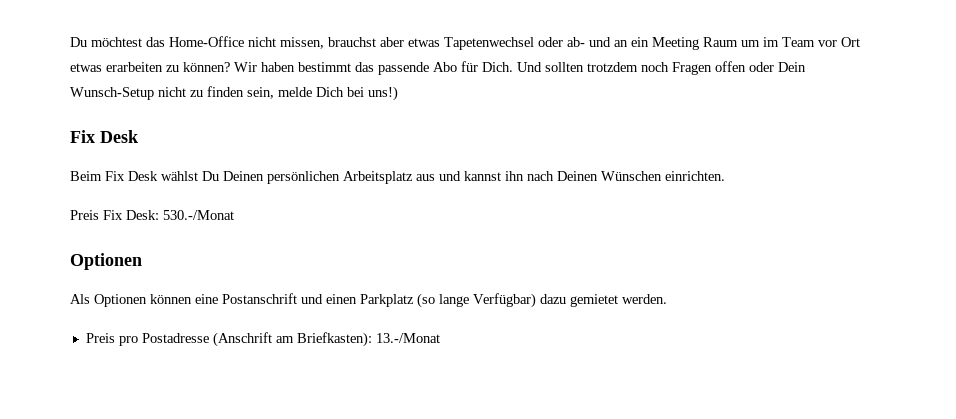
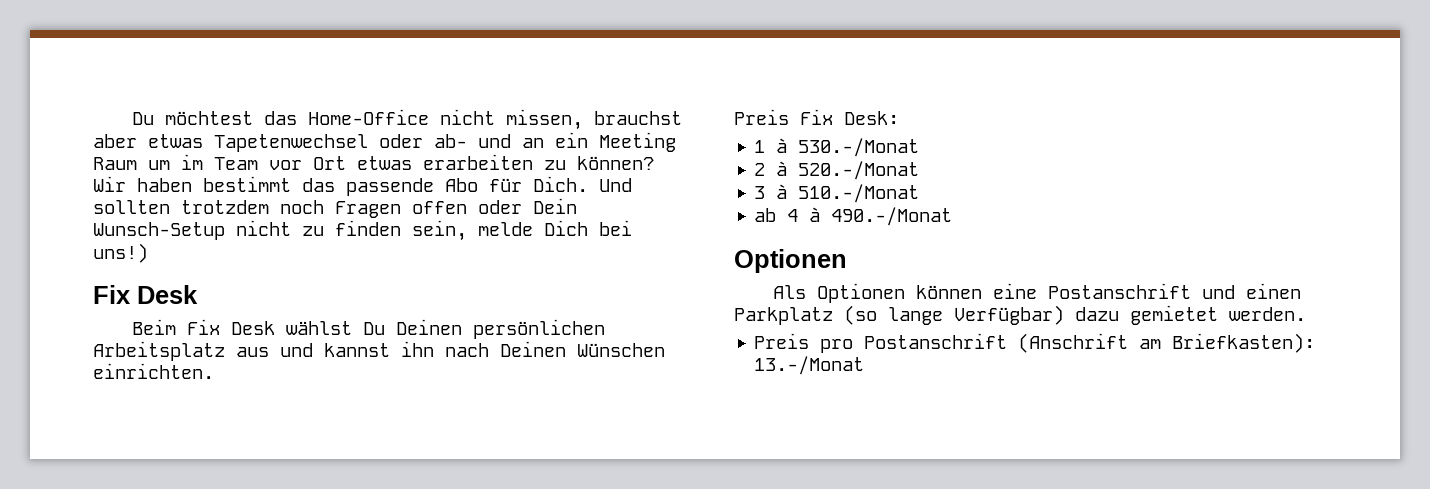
(159, 215) none -> [754,138,788,153] // 1 à
(234, 215) none -> [754,161,920,180] [754,184,920,203] [754,207,953,226] // 2 à 520.-/Monat // 3 à 510.-/Monat // ab 4 à 490.-/Monat
[141,333,209,343] Postadresse -> [864,333,1008,349] Postanschrift

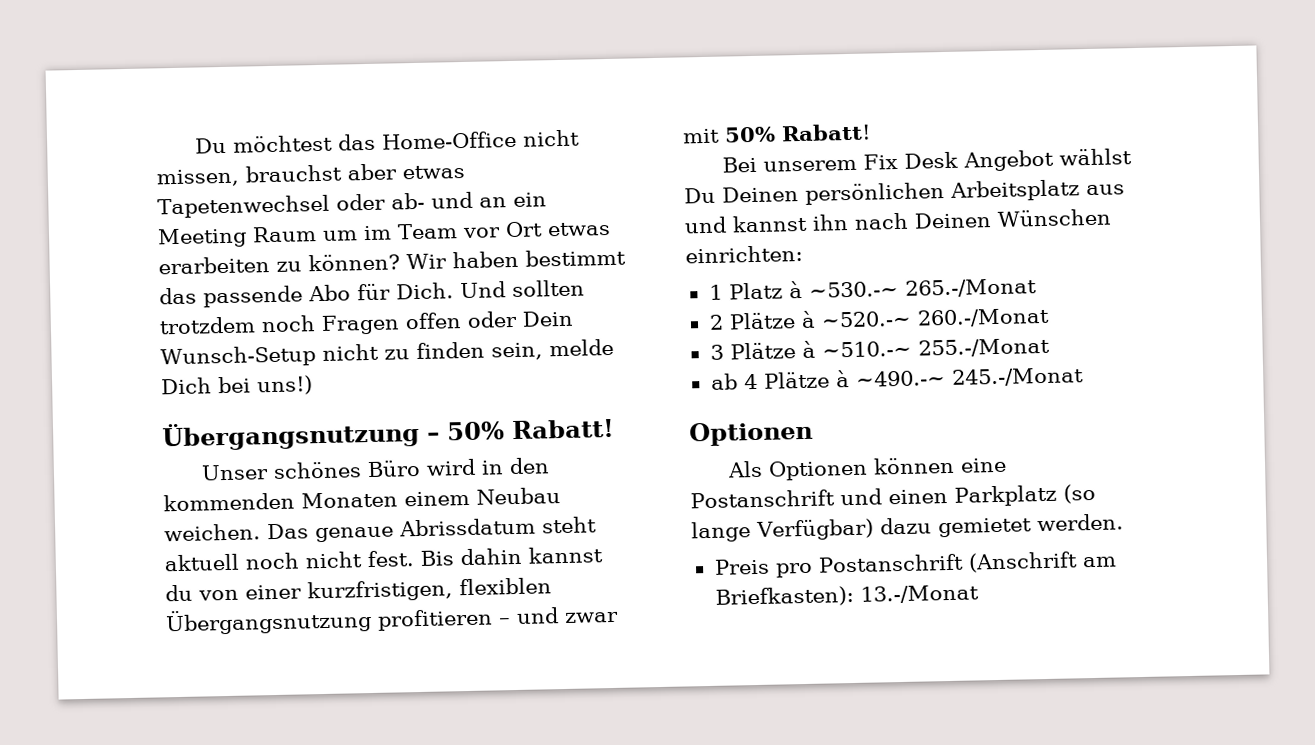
[93,285,198,304] [131,319,275,335] Fix Desk // Beim Fix Desk -> [161,418,615,452] [201,457,551,481] [163,487,561,512] [164,516,597,543] [164,546,603,572] [165,577,552,603] [165,607,619,636] [682,123,871,144] [722,149,1055,173] Übergangsnutzung – 50% Rabatt! // Unser schönes Büro wird in den kommenden Monaten einem Neubau weichen. Das genaue Abrissdatum steht aktuell noch nicht fest. Bis dahin kannst du von einer kurzfristigen, flexiblen Übergangsnutzung profitieren – und zwar mit 50% Rabatt! // Bei unserem Fix Desk Angebot
[93,363,214,379] [734,109,899,125] [754,138,920,157] [754,161,920,180] [754,184,920,203] [754,207,953,226] einrichten. // Preis Fix Desk: // 1 à 530.-/Monat // 2 à 520.-/Monat // 3 à 510.-/Monat // ab 4 à 490.-/Monat -> [685,244,803,264] [708,278,1037,300] [708,307,1050,330] [709,337,1050,360] [710,367,1084,390] einrichten: // 1 Platz à ~530.-~ 265.-/Monat // 2 Plätze à ~520.-~ 260.-/Monat // 3 Plätze à ~510.-~ 255.-/Monat // ab 4 Plätze à ~490.-~ 245.-/Monat

